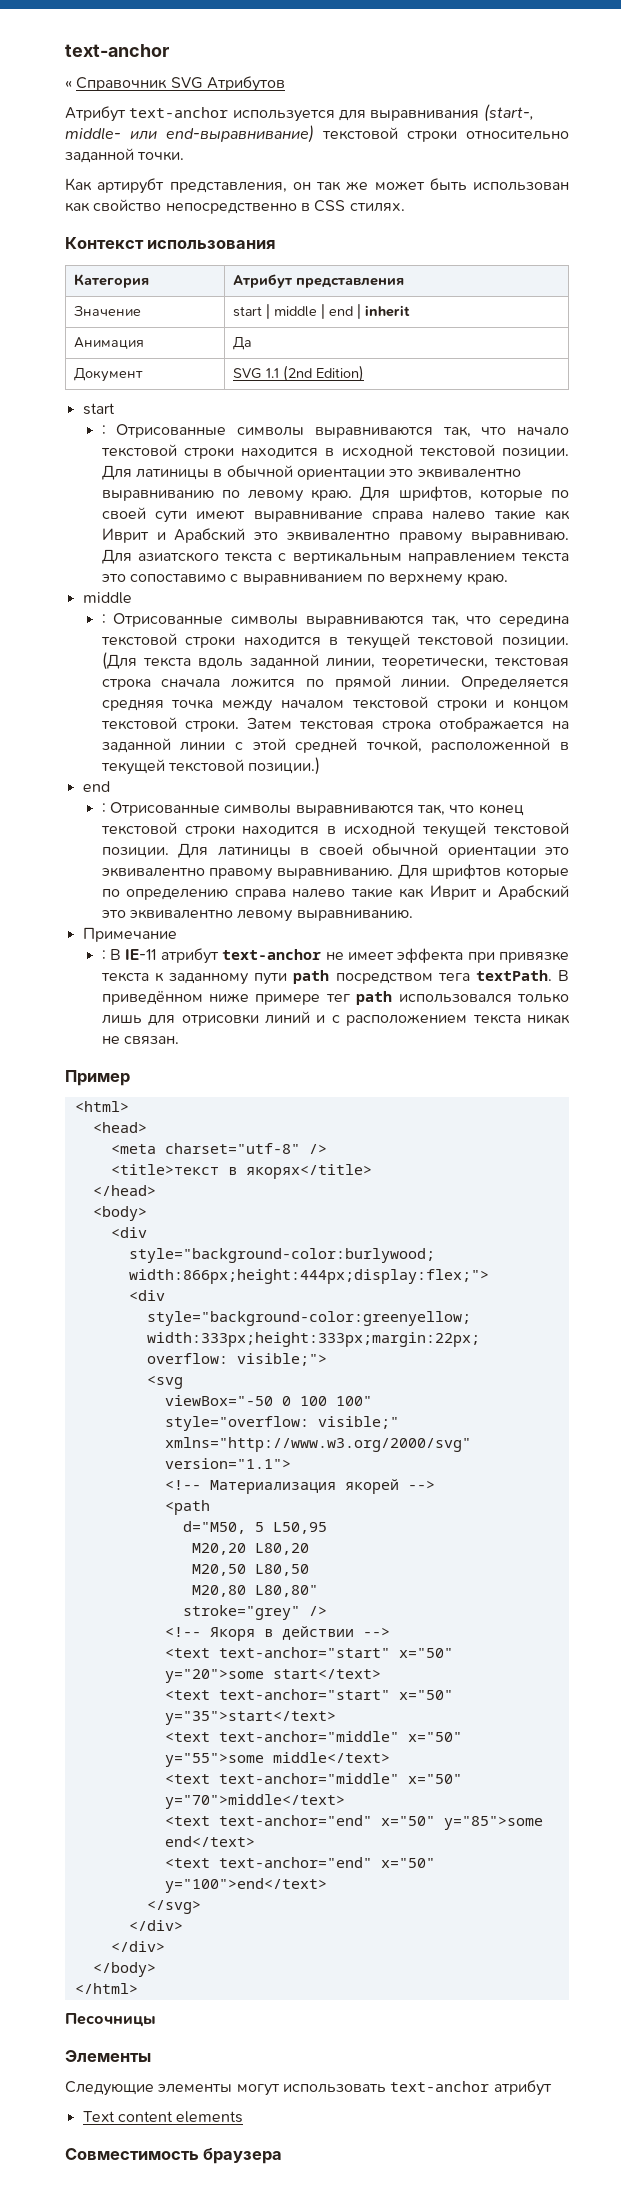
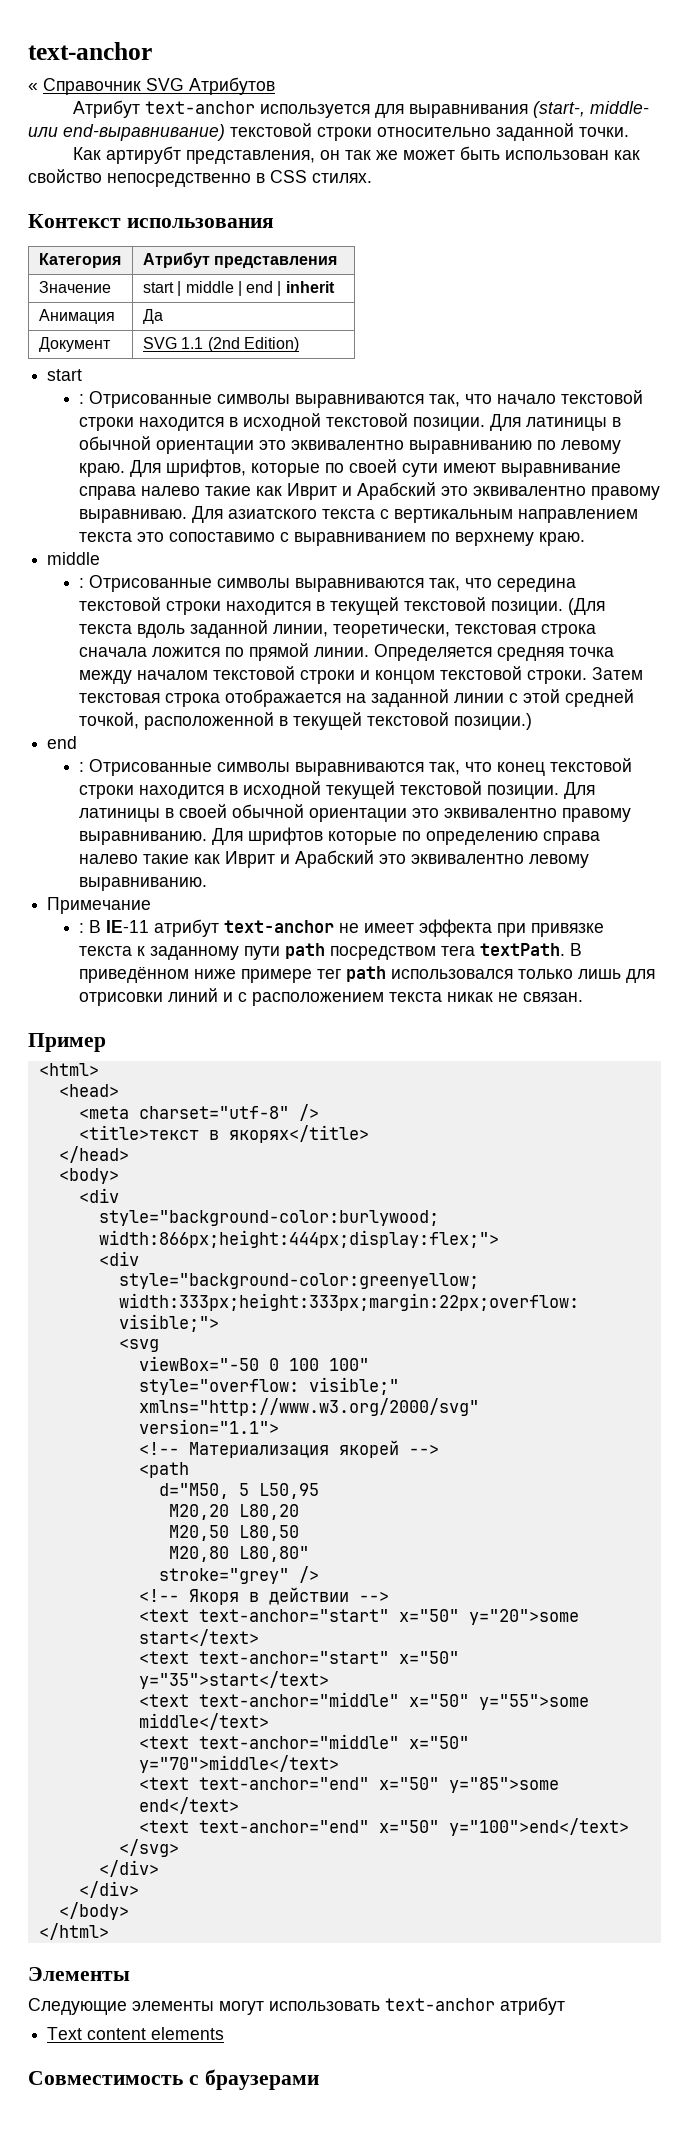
[65,2013,156,2027] // Песочницы -> (109, 1931) none
[203,2148,283,2164] браузера -> [188,2069,319,2090] с браузерами

